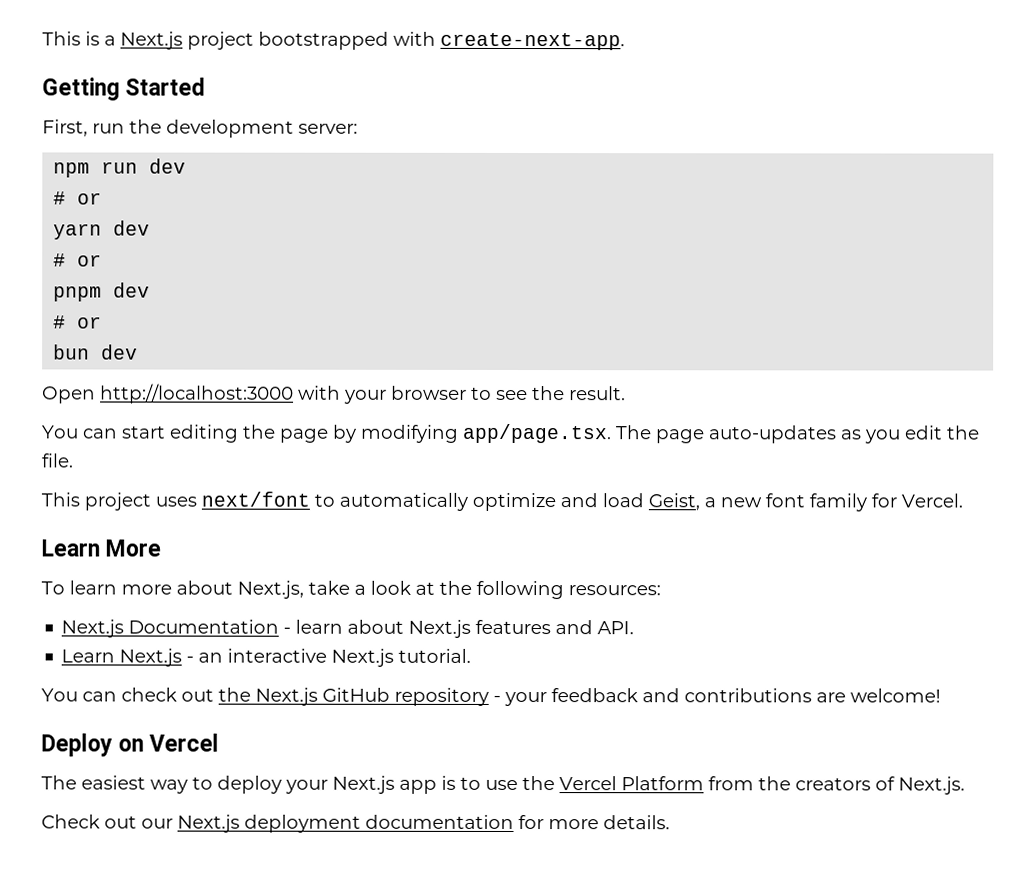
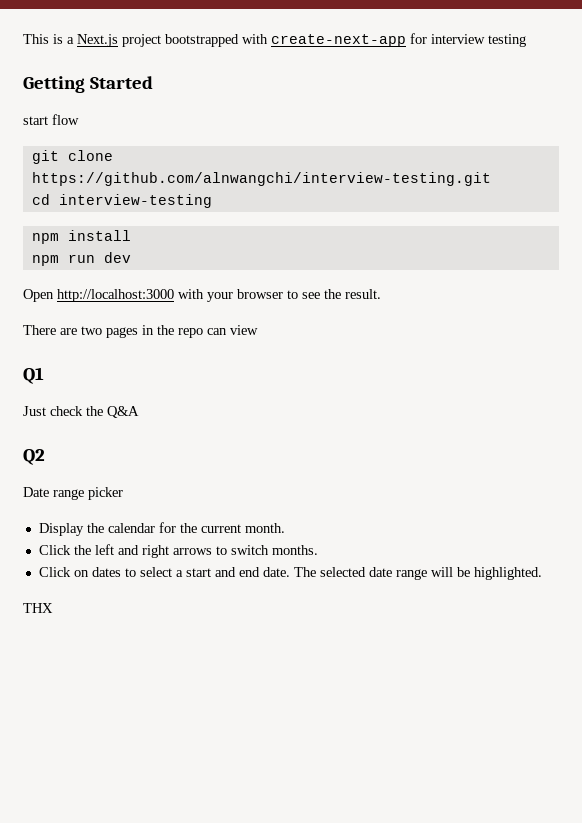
[440,32,625,51] [42,77,206,101] [42,119,358,138] [53,158,187,178] [53,191,103,205] [53,220,151,240] [53,253,103,267] [53,282,151,302] [53,315,103,329] [53,344,91,360] create-next-app. // Getting Started // First, run the development server: // npm run dev // # or // yarn dev // # or // pnpm dev // # or // bun -> [271,33,526,47] [23,76,153,93] [23,114,79,125] [31,150,113,164] [31,172,491,186] [31,194,212,208] [31,230,131,244] [31,254,95,266] create-next-app for interview testing // Getting Started // start flow // git clone https://github.com/alnwangchi/interview-testing.git // cd interview-testing // npm install // npm run
[41,423,980,444] [41,453,73,468] [41,491,963,512] [41,539,162,557] [41,580,661,600] [61,619,635,638] [61,648,472,667] [41,687,941,707] [41,733,220,757] [41,775,965,795] [41,814,670,833] You can start editing the page by modifying app/page.tsx. The page auto-updates as you edit the file. // This project uses next/font to automatically optimize and load Geist, a new font family for Vercel. // Learn More // To learn more about Next.js, take a look at the following resources: // Next.js Documentation - learn about Next.js features and API. // Learn Next.js - an interactive Next.js tutorial. // You can check out the Next.js GitHub repository - your feedback and contributions are welcome! // Deploy on Vercel // The easiest way to deploy your Next.js app is to use the Vercel Platform from the creators of Next.js. // Check out our Next.js deployment documentation for more details. -> [23,325,258,338] [23,367,44,384] [23,406,139,418] [23,449,45,465] [23,487,123,500] [38,522,285,536] [38,544,318,558] [38,567,542,580] [23,603,53,613] There are two pages in the repo can view // Q1 // Just check the Q&A // Q2 // Date range picker // Display the calendar for the current month. // Click the left and right arrows to switch months. // Click on dates to select a start and end date. The selected date range will be highlighted. // THX

